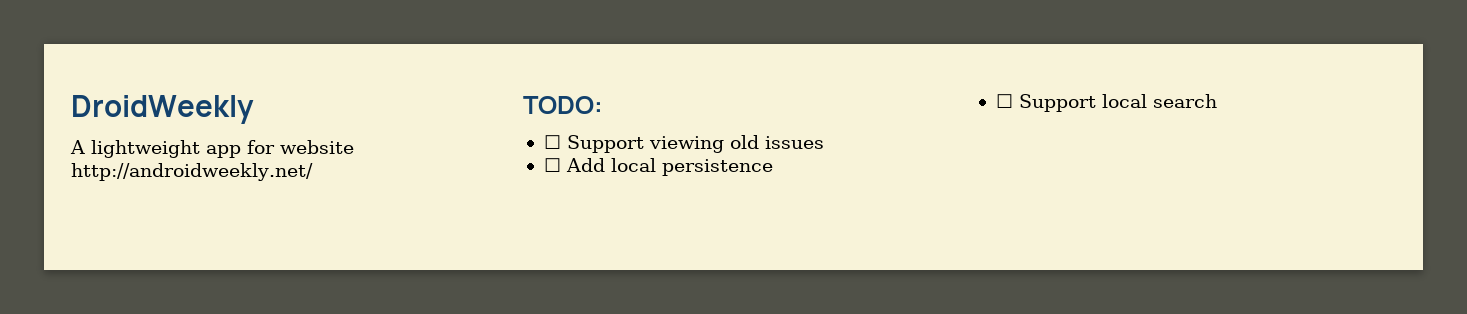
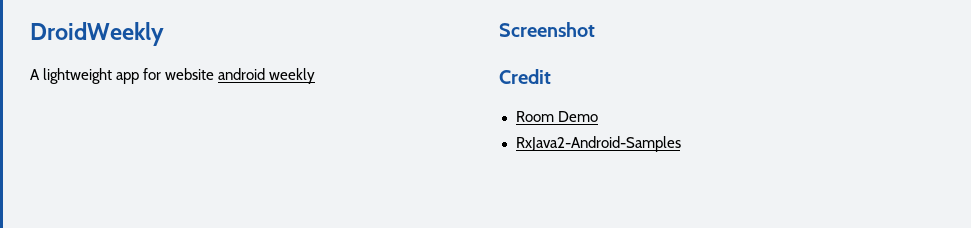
[71,163,313,181] [523,96,603,114] [543,135,824,153] [543,158,773,176] [995,94,1217,112] http://androidweekly.net/ // TODO: // ☐ Support viewing old issues // ☐ Add local persistence // ☐ Support local search -> [218,68,316,84] [499,22,595,37] [499,69,551,84] [515,111,598,122] [515,136,681,152] android weekly // Screenshot // Credit // Room Demo // RxJava2-Android-Samples

